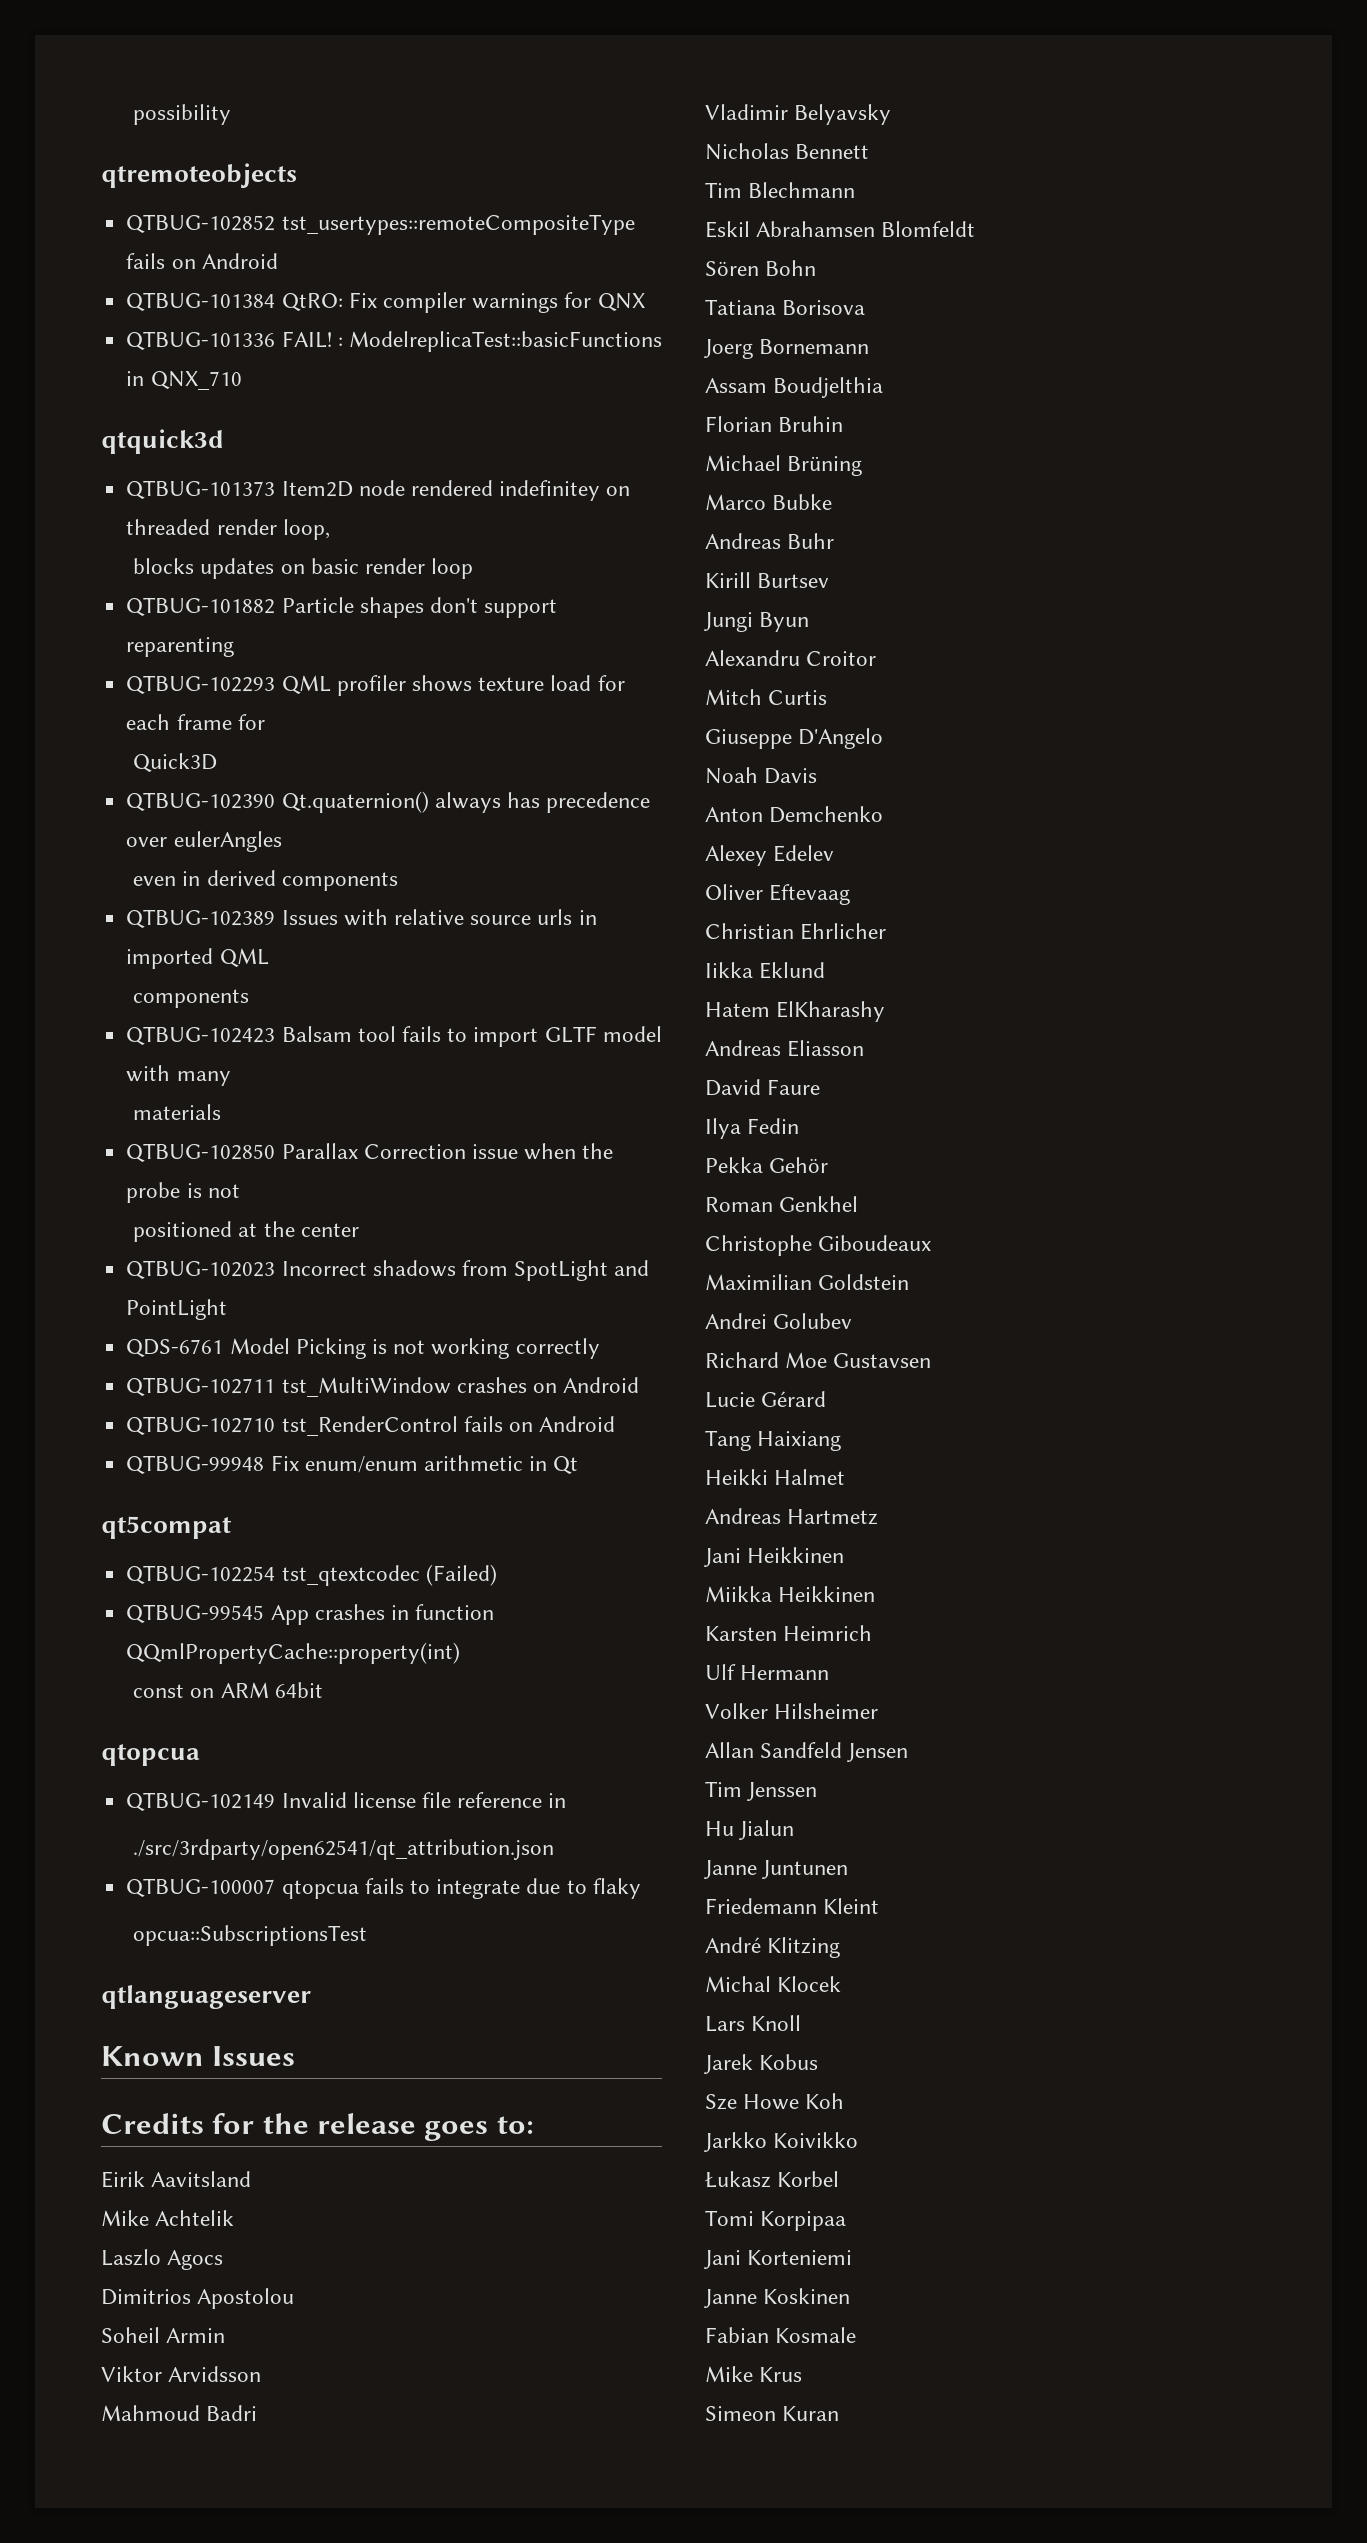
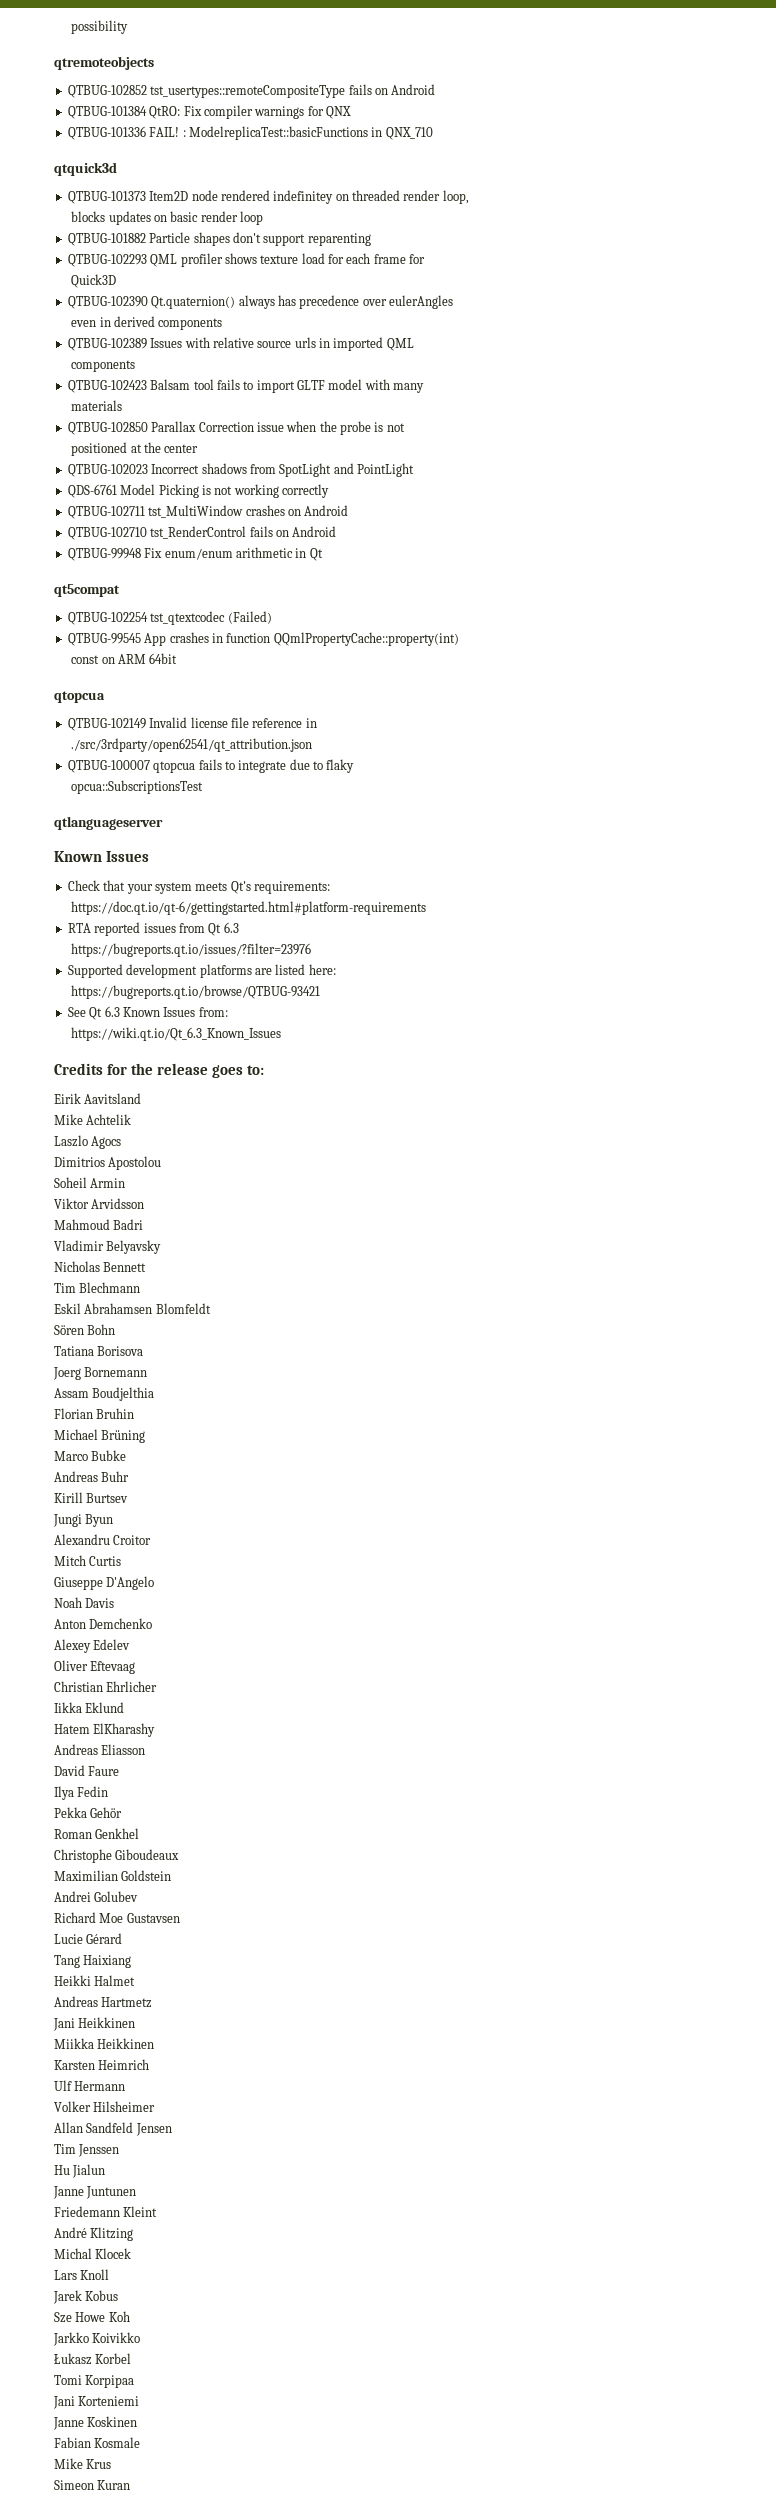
(296, 2056) none -> [67,880,330,894] [71,901,427,915] [67,922,239,936] [71,943,312,957] [67,964,336,978] [71,985,321,999] [67,1006,228,1020] [71,1027,282,1041] // Check that your system meets Qt's requirements: // https://doc.qt.io/qt-6/gettingstarted.html#platform-requirements // RTA reported issues from Qt 6.3 // https://bugreports.qt.io/issues/?filter=23976 // Supported development platforms are listed here: // https://bugreports.qt.io/browse/QTBUG-93421 // See Qt 6.3 Known Issues from: // https://wiki.qt.io/Qt_6.3_Known_Issues

